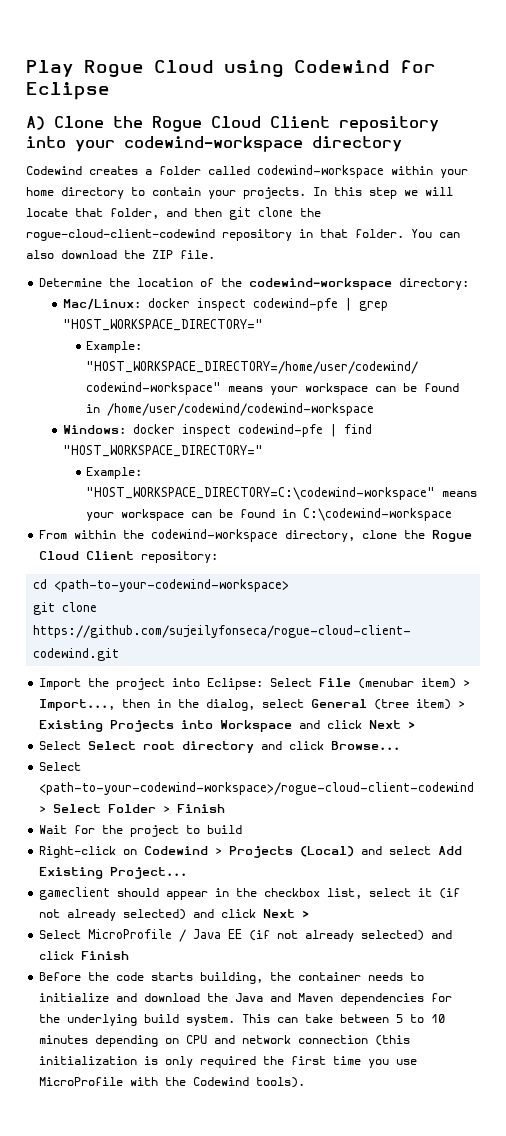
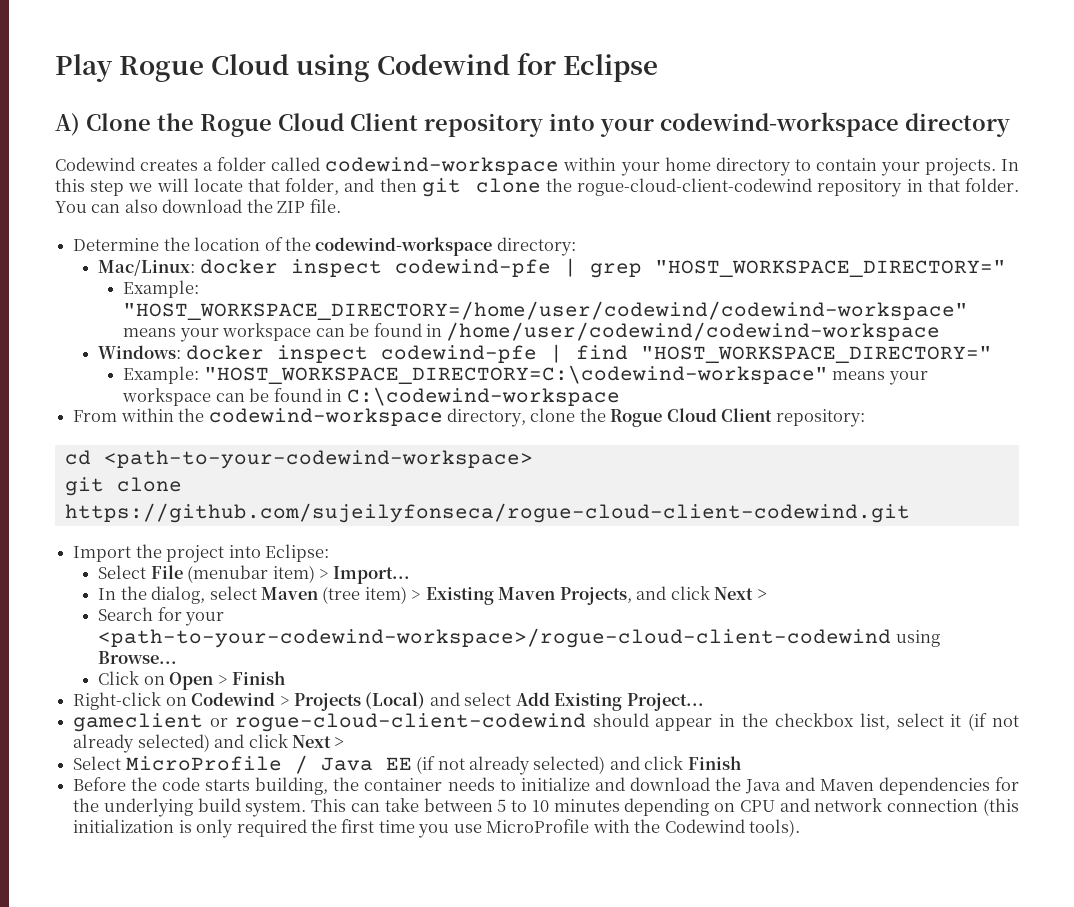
(264, 684) none -> (329, 553) //
[39,699,172,711] Import..., then in -> [333,566,411,584] [98,588,117,600] Import... // In
[311,699,368,708] General -> [261,587,319,600] Maven
[110,720,416,732] [39,741,401,753] [39,762,82,771] [39,782,475,795] [39,804,226,813] [39,825,243,837] Projects into Workspace and click Next > // Select Select root directory and click Browse... // Select <path-to-your-codewind-workspace>/rogue-cloud-client-codewind > Select Folder > Finish // Wait for the project to build -> [498,586,767,605] [98,607,225,626] [98,628,940,648] [98,651,178,664] [98,671,286,690] Maven Projects, and click Next > // Search for your <path-to-your-codewind-workspace>/rogue-cloud-client-codewind using Browse... // Click on Open > Finish
(111, 893) none -> [209,713,586,732] or rogue-cloud-client-codewind

